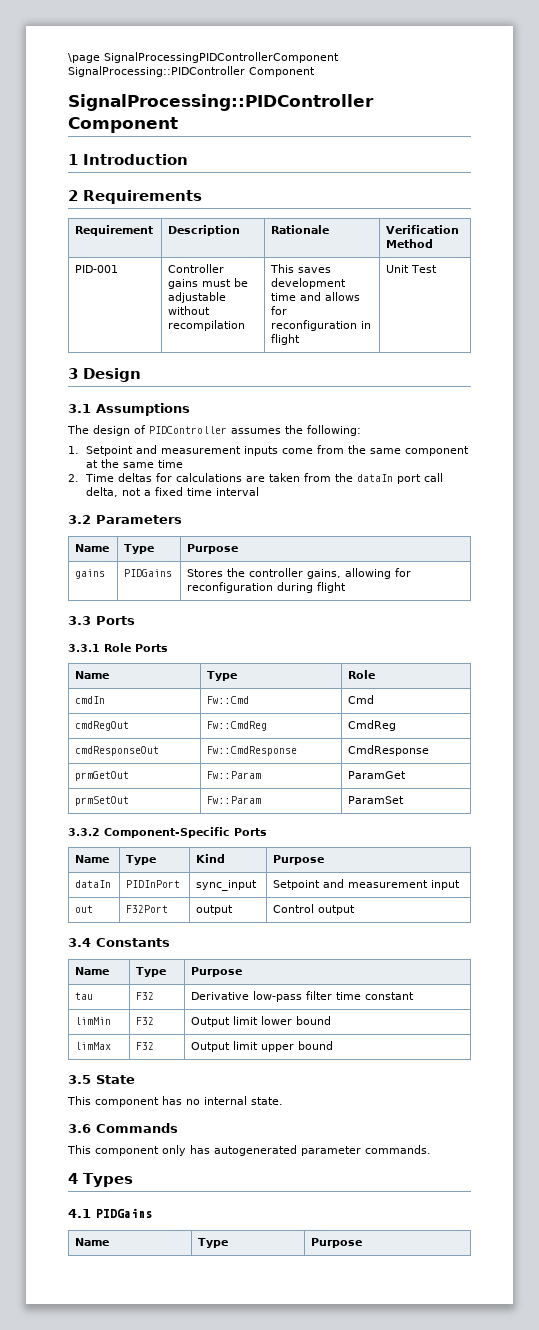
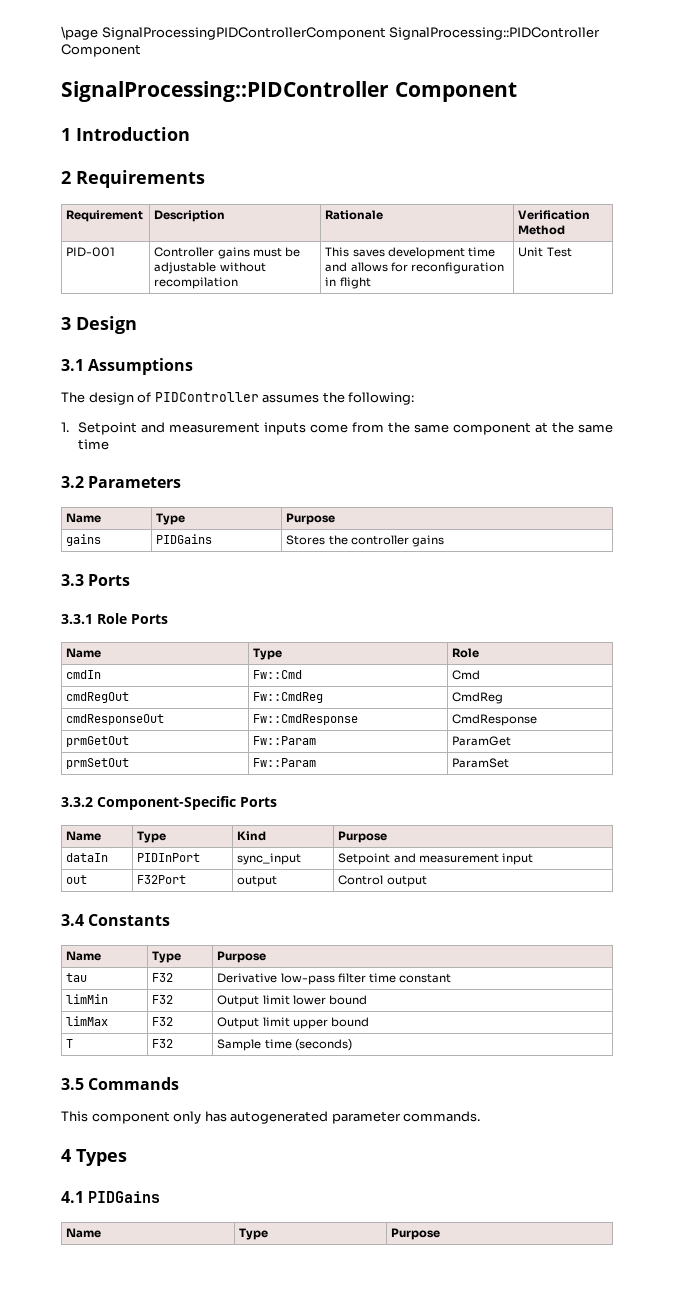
[68,473,444,484] [86,487,260,497] // 2. Time deltas for calculations are taken from the dataIn port call delta, not a fixed time interval -> (110, 444) none
[307,568,412,579] [187,582,347,593] gains, allowing for reconfiguration during flight -> [411,535,444,547] gains
[68,1075,135,1084] [67,1096,283,1107] [68,1124,91,1133] // 3.5 State // This component has no internal state. // 3.6 -> [66,1039,74,1048] [152,1039,174,1048] [217,1039,352,1051] [61,1078,84,1090] // T | F32 | Sample time (seconds) // 3.5

